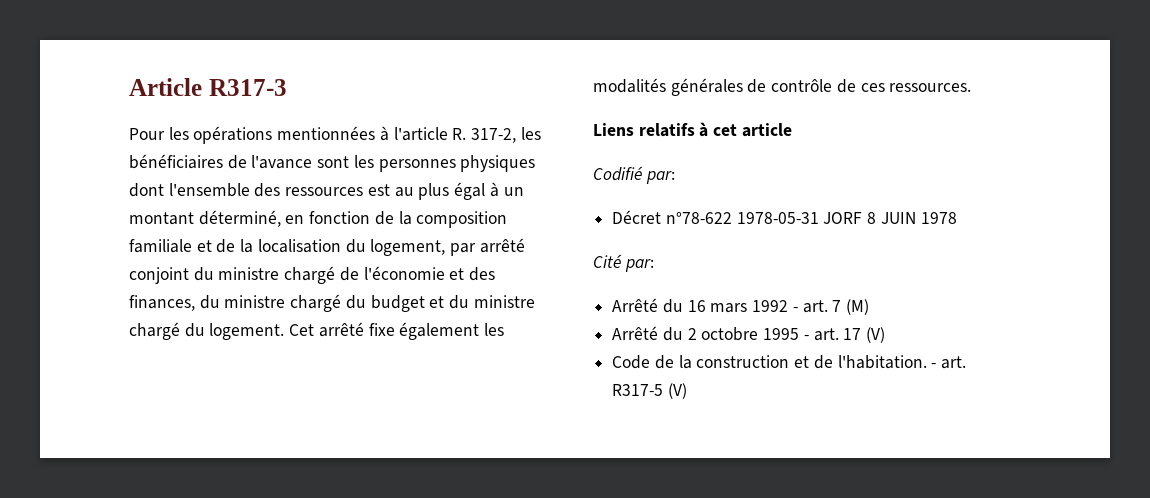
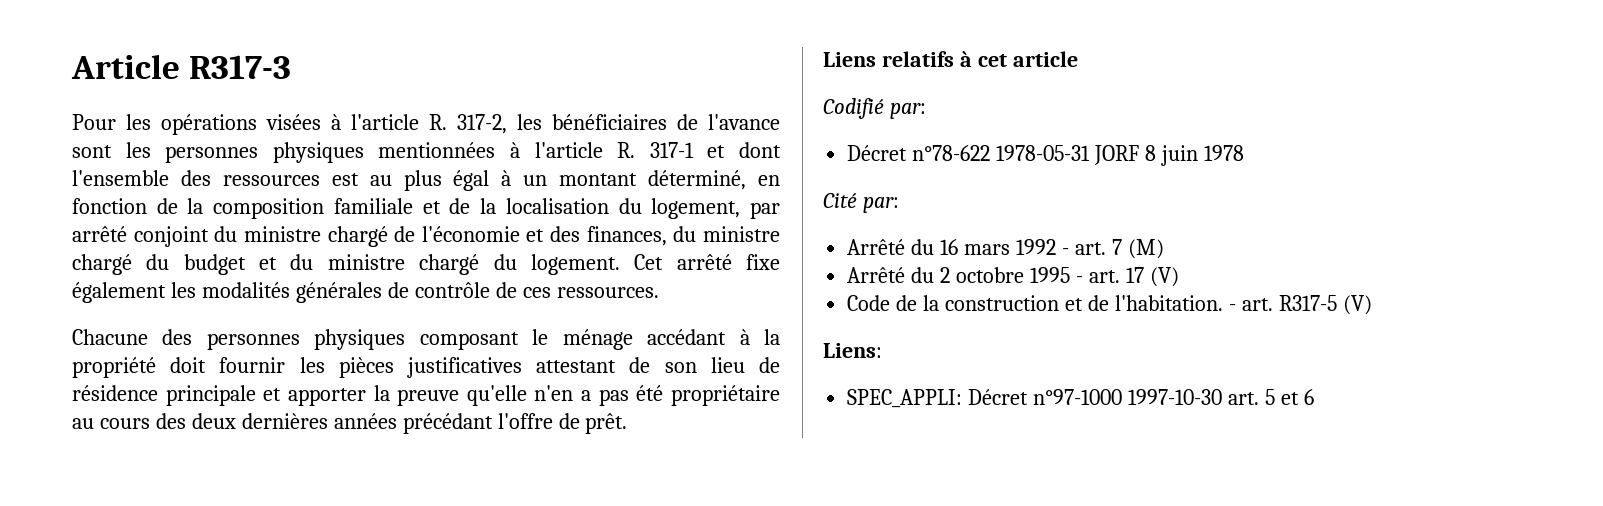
[277,126,376,140] mentionnées -> [266,114,321,130] visées
(536, 163) none -> [378,142,726,158] mentionnées à l'article R. 317-1 et
(972, 87) none -> [72,329,781,350] [72,357,781,378] [72,385,780,406] [72,413,628,434] // Chacune des personnes physiques composant le ménage accédant à la propriété doit fournir les pièces justificatives attestant de son lieu de résidence principale et apporter la preuve qu'elle n'en a pas été propriétaire au cours des deux dernières années précédant l'offre de prêt.
[880,212,916,224] JUIN -> [1160,145,1198,166] juin
(687, 391) none -> [823,343,882,358] [847,389,1314,408] // Liens: // SPEC_APPLI: Décret n°97-1000 1997-10-30 art. 5 et 6

